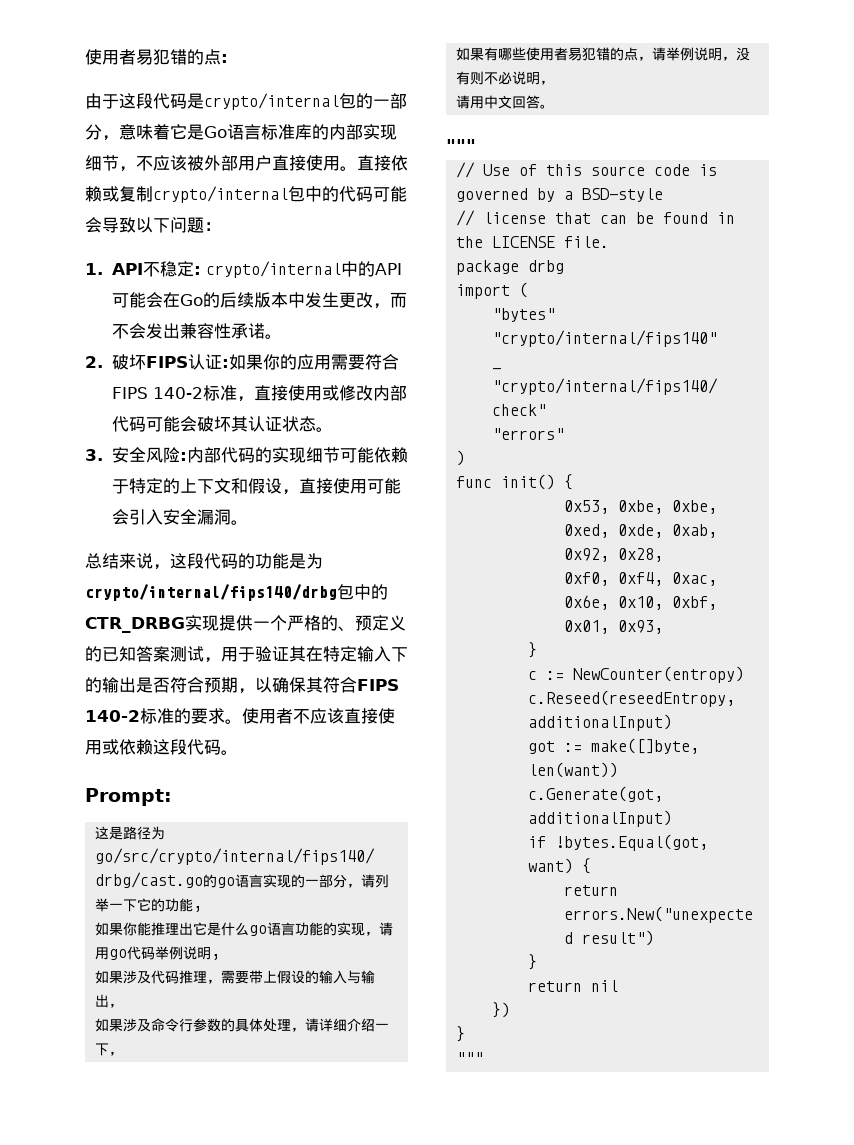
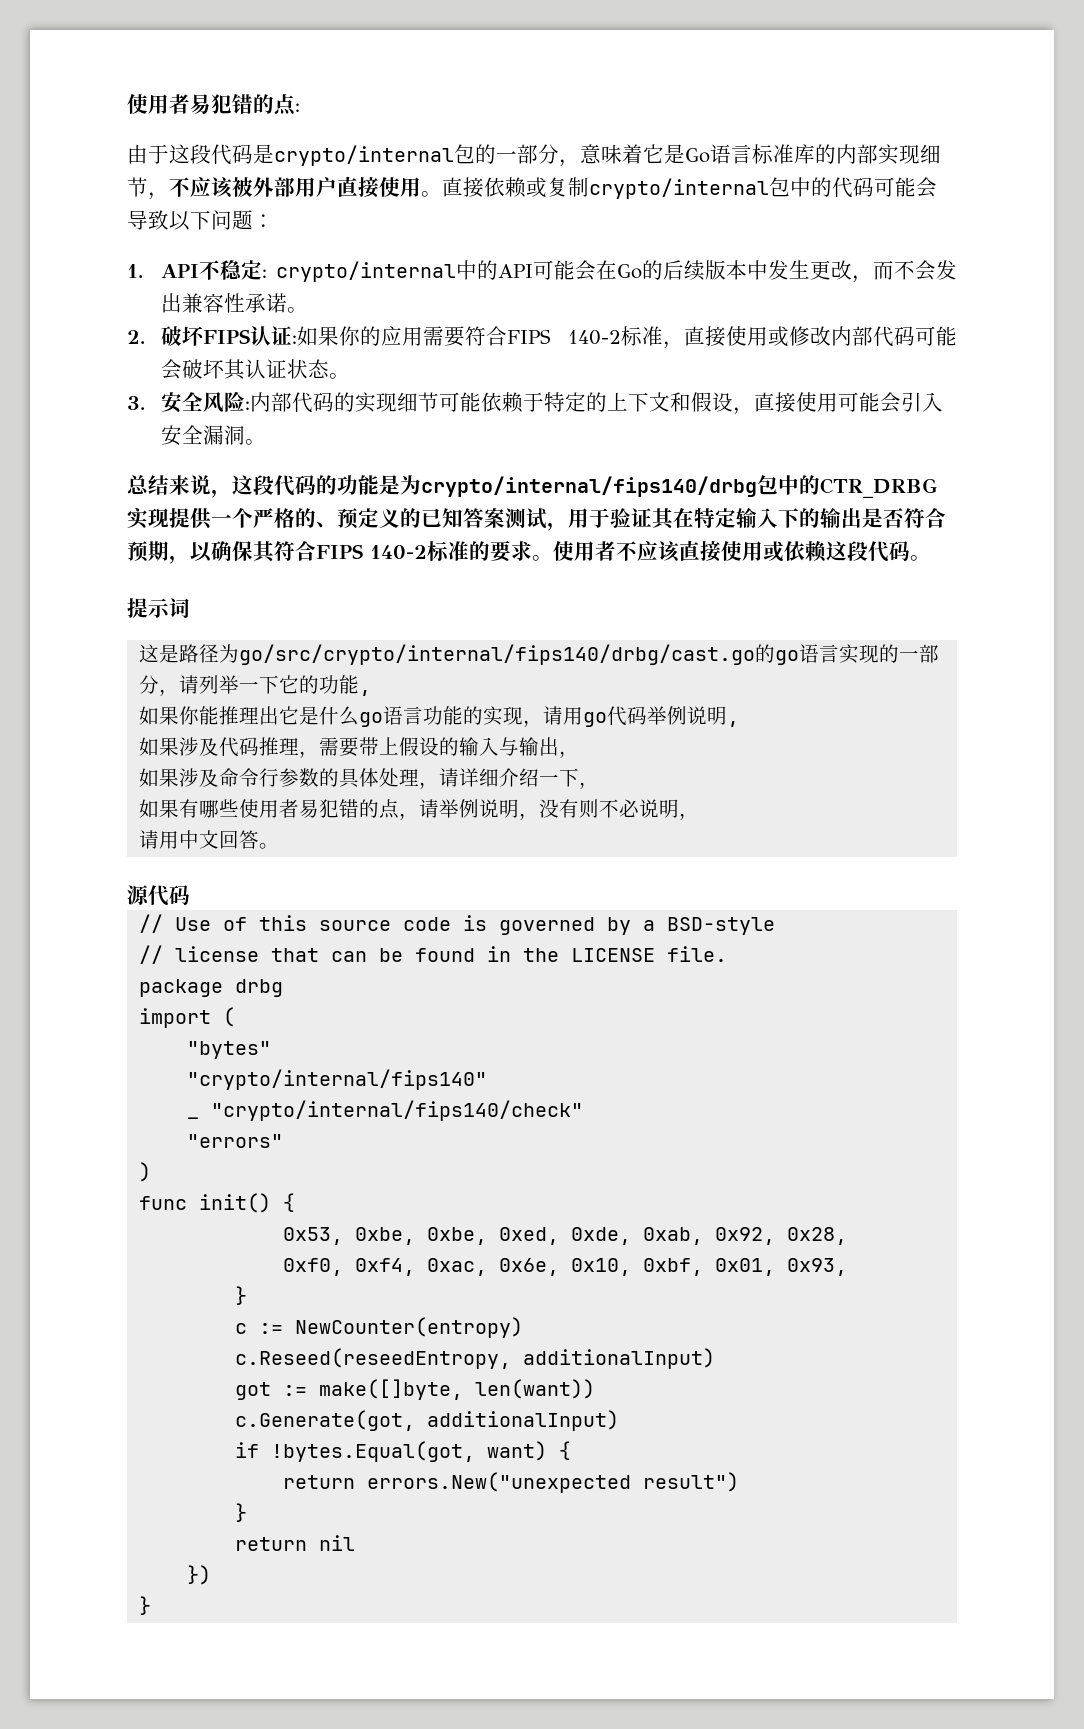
[85,788,172,806] Prompt: -> [127,598,190,618] 提示词
[446,139,476,153] """ -> [127,885,190,906] 源代码
[456,1052,484,1064] // """ -> (152, 1605) none

